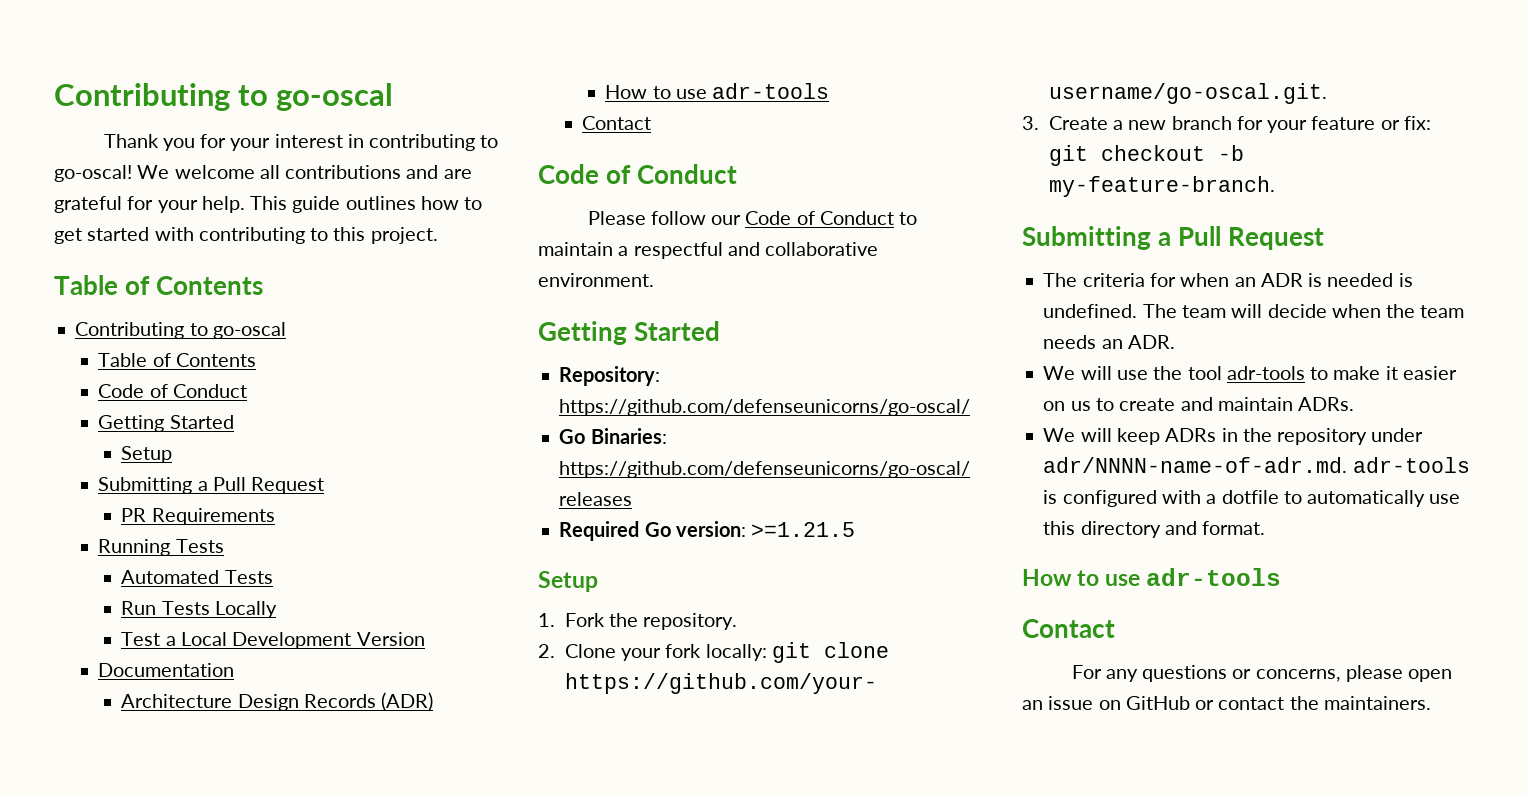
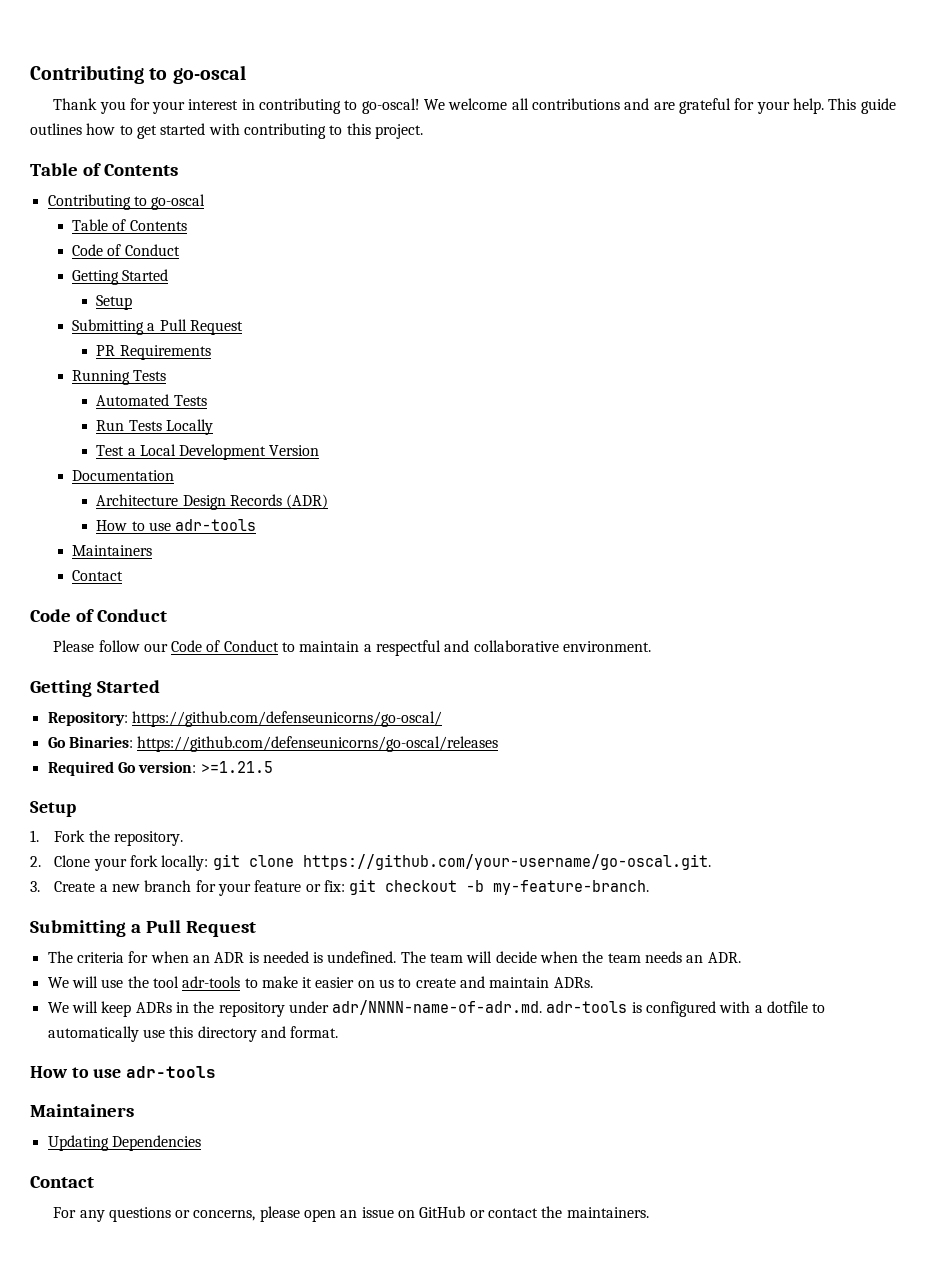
(830, 91) none -> [71,545,152,556] // Maintainers
(1282, 577) none -> [30,1104,134,1117] [47,1135,201,1151] // Maintainers // Updating Dependencies

